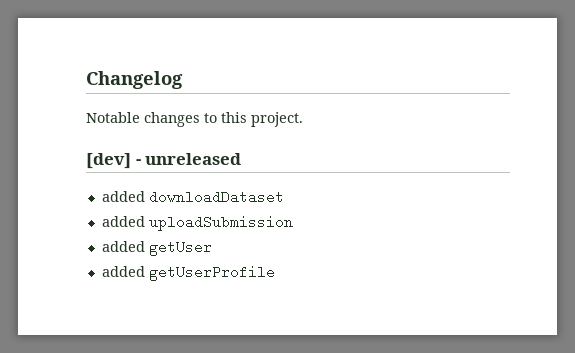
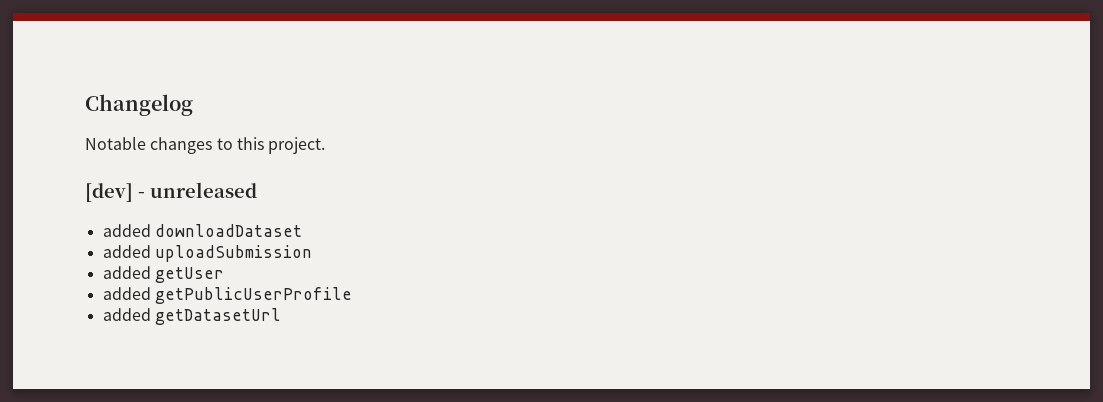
[148,265,275,281] getUserProfile -> [154,287,352,304] [102,308,281,325] getPublicUserProfile // added getDatasetUrl

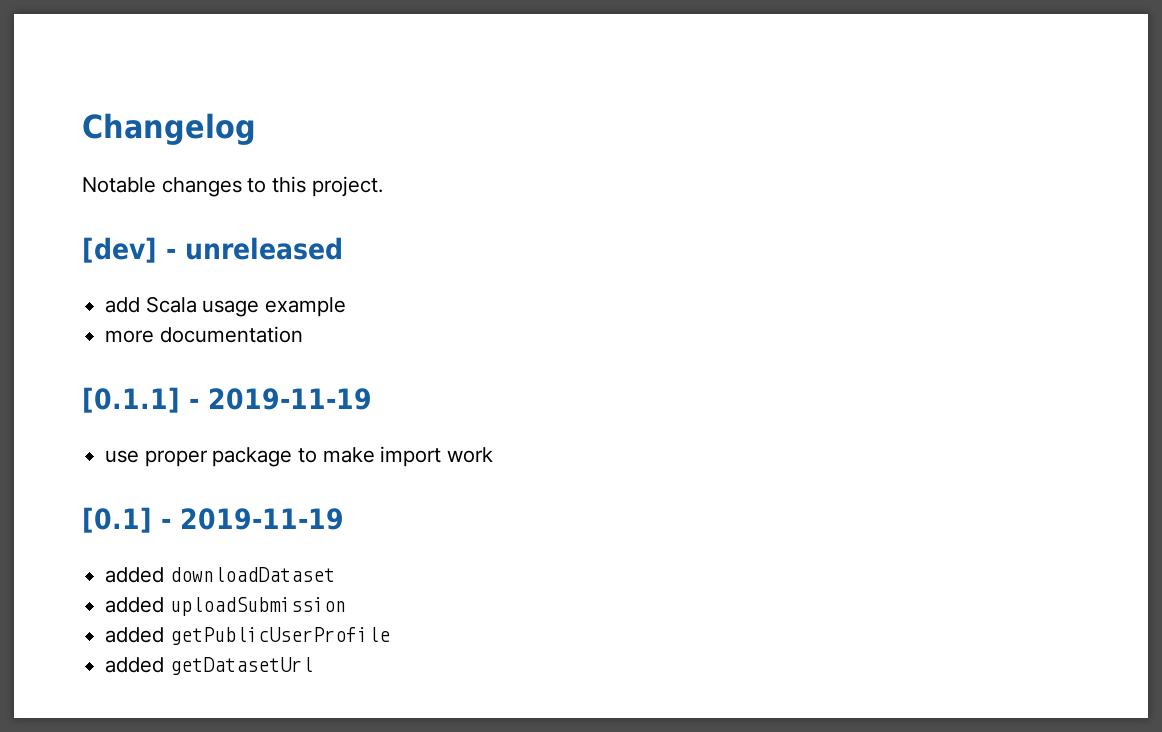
(257, 190) none -> [105,296,347,317] [105,326,303,343] [82,387,372,413] [105,446,494,467] [82,507,344,533] // add Scala usage example // more documentation // [0.1.1] - 2019-11-19 // use proper package to make import work // [0.1] - 2019-11-19
[102,266,224,283] // added getUser -> (346, 606) none

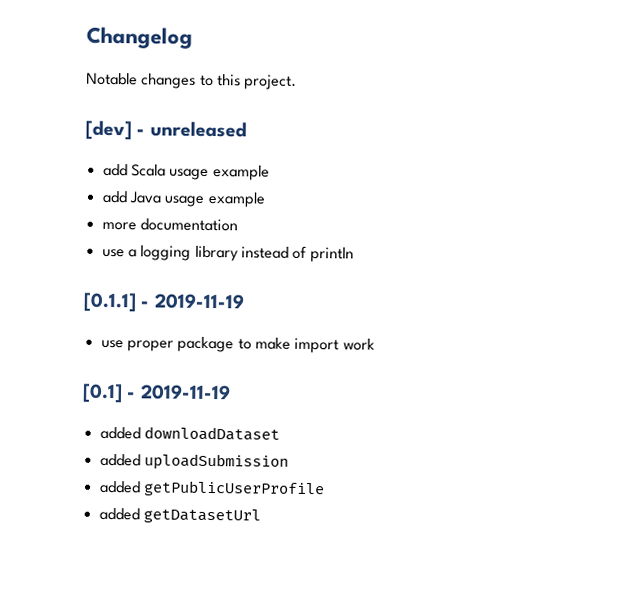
[105,326,303,343] more documentation -> [101,190,266,208] [101,218,238,232] [101,245,354,263] add Java usage example // more documentation // use a logging library instead of println

